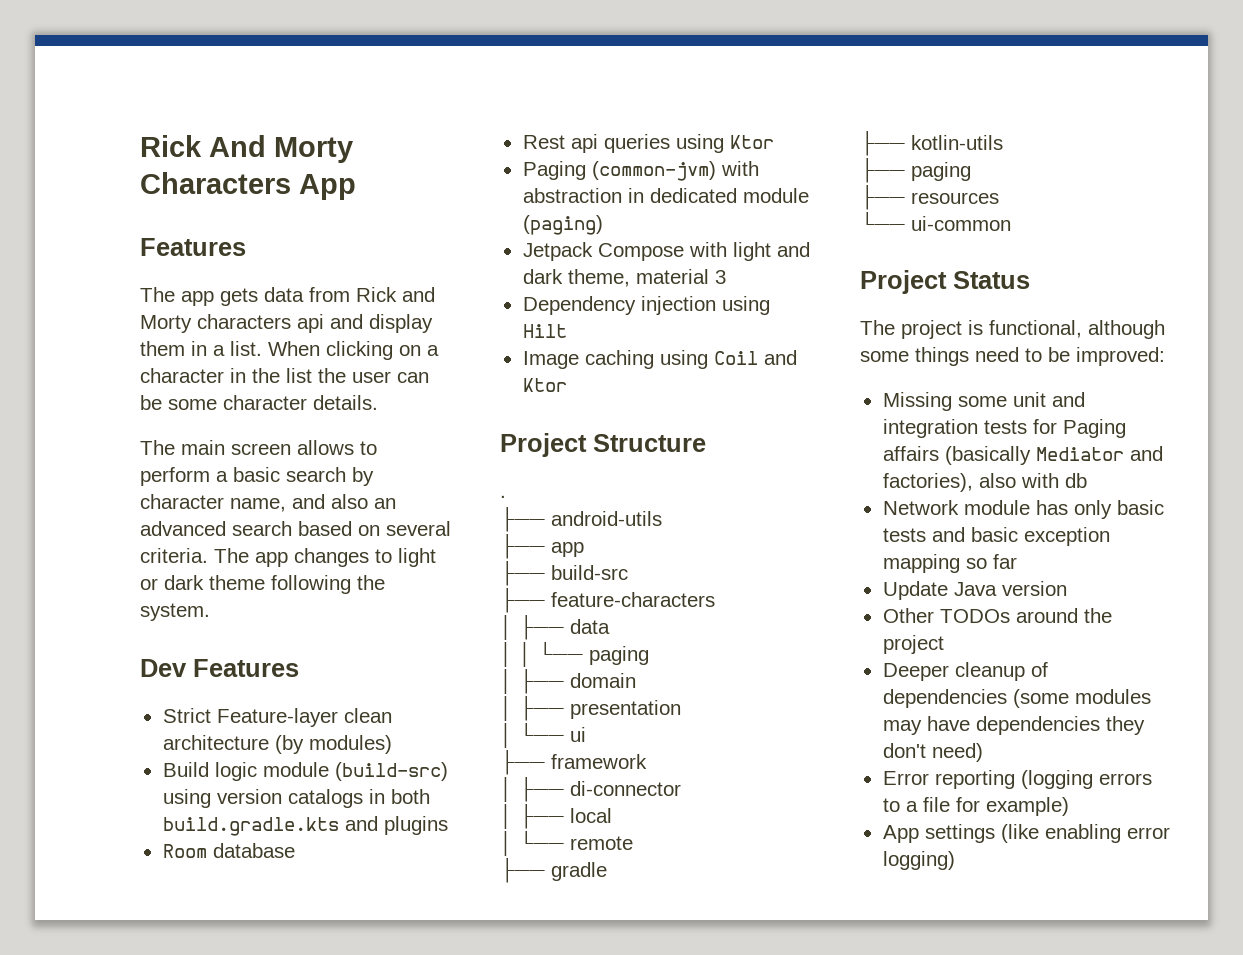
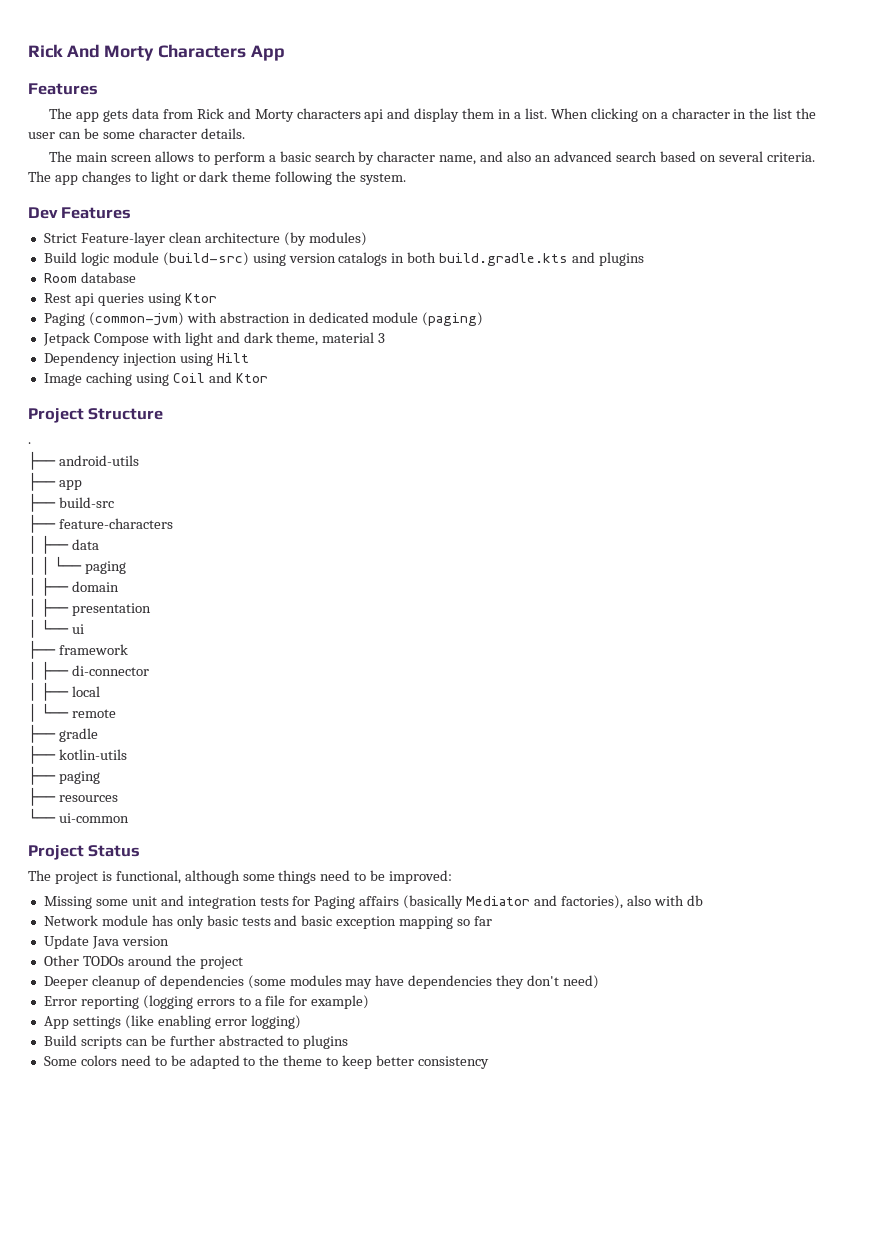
(955, 860) none -> [43,1035,349,1049] [43,1055,489,1069] // Build scripts can be further abstracted to plugins // Some colors need to be adapted to the theme to keep better consistency

